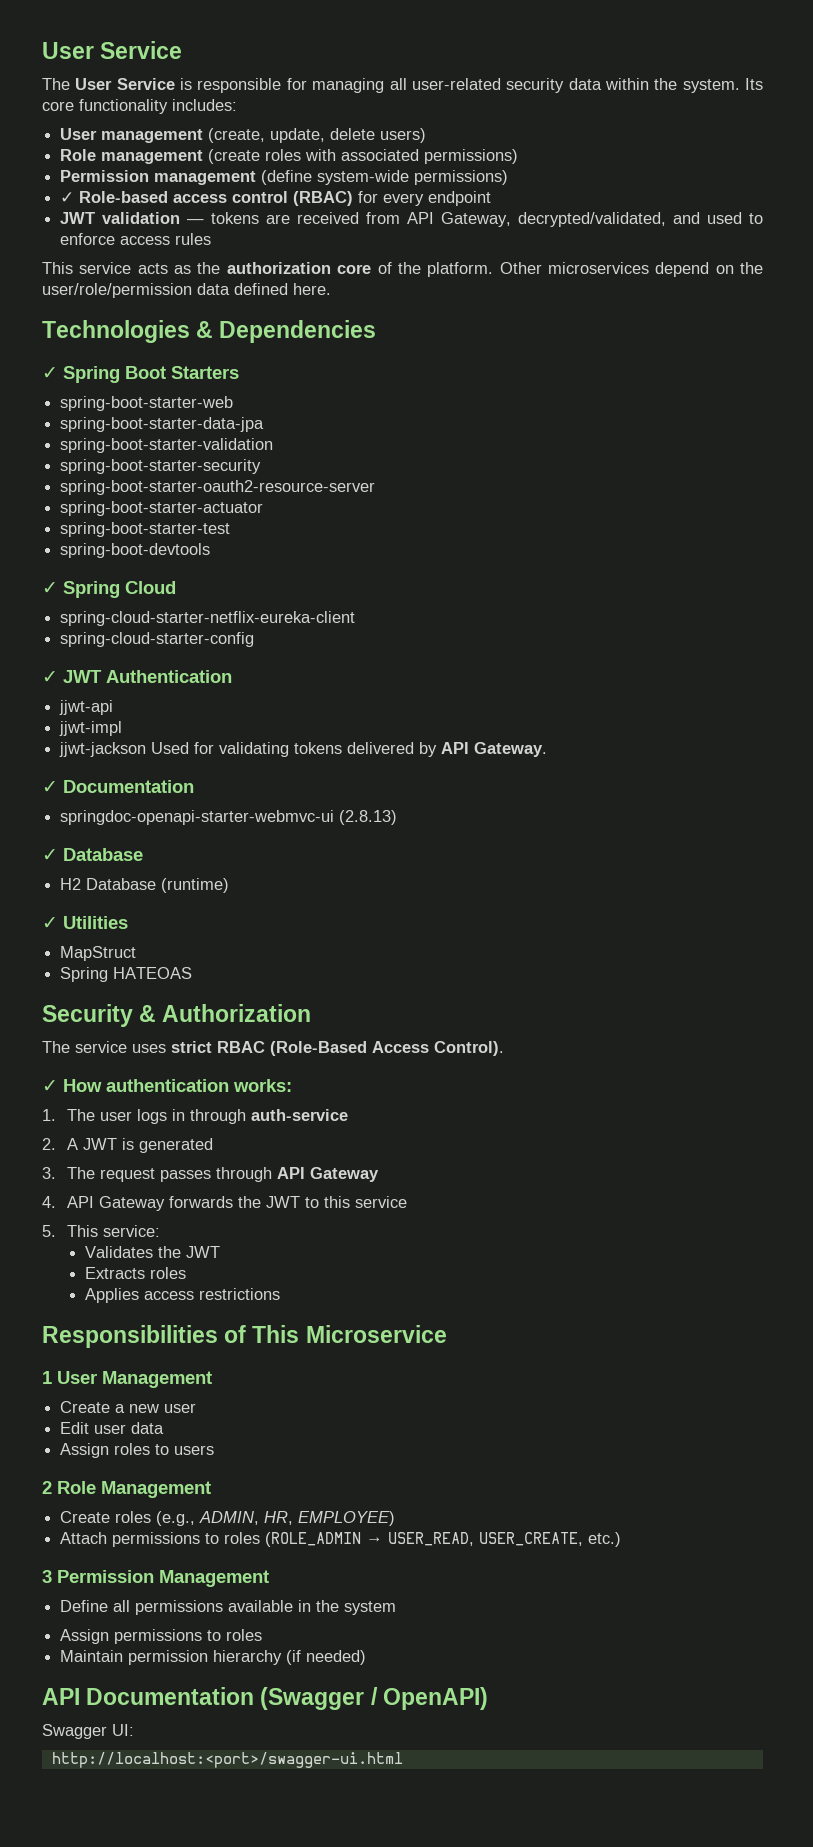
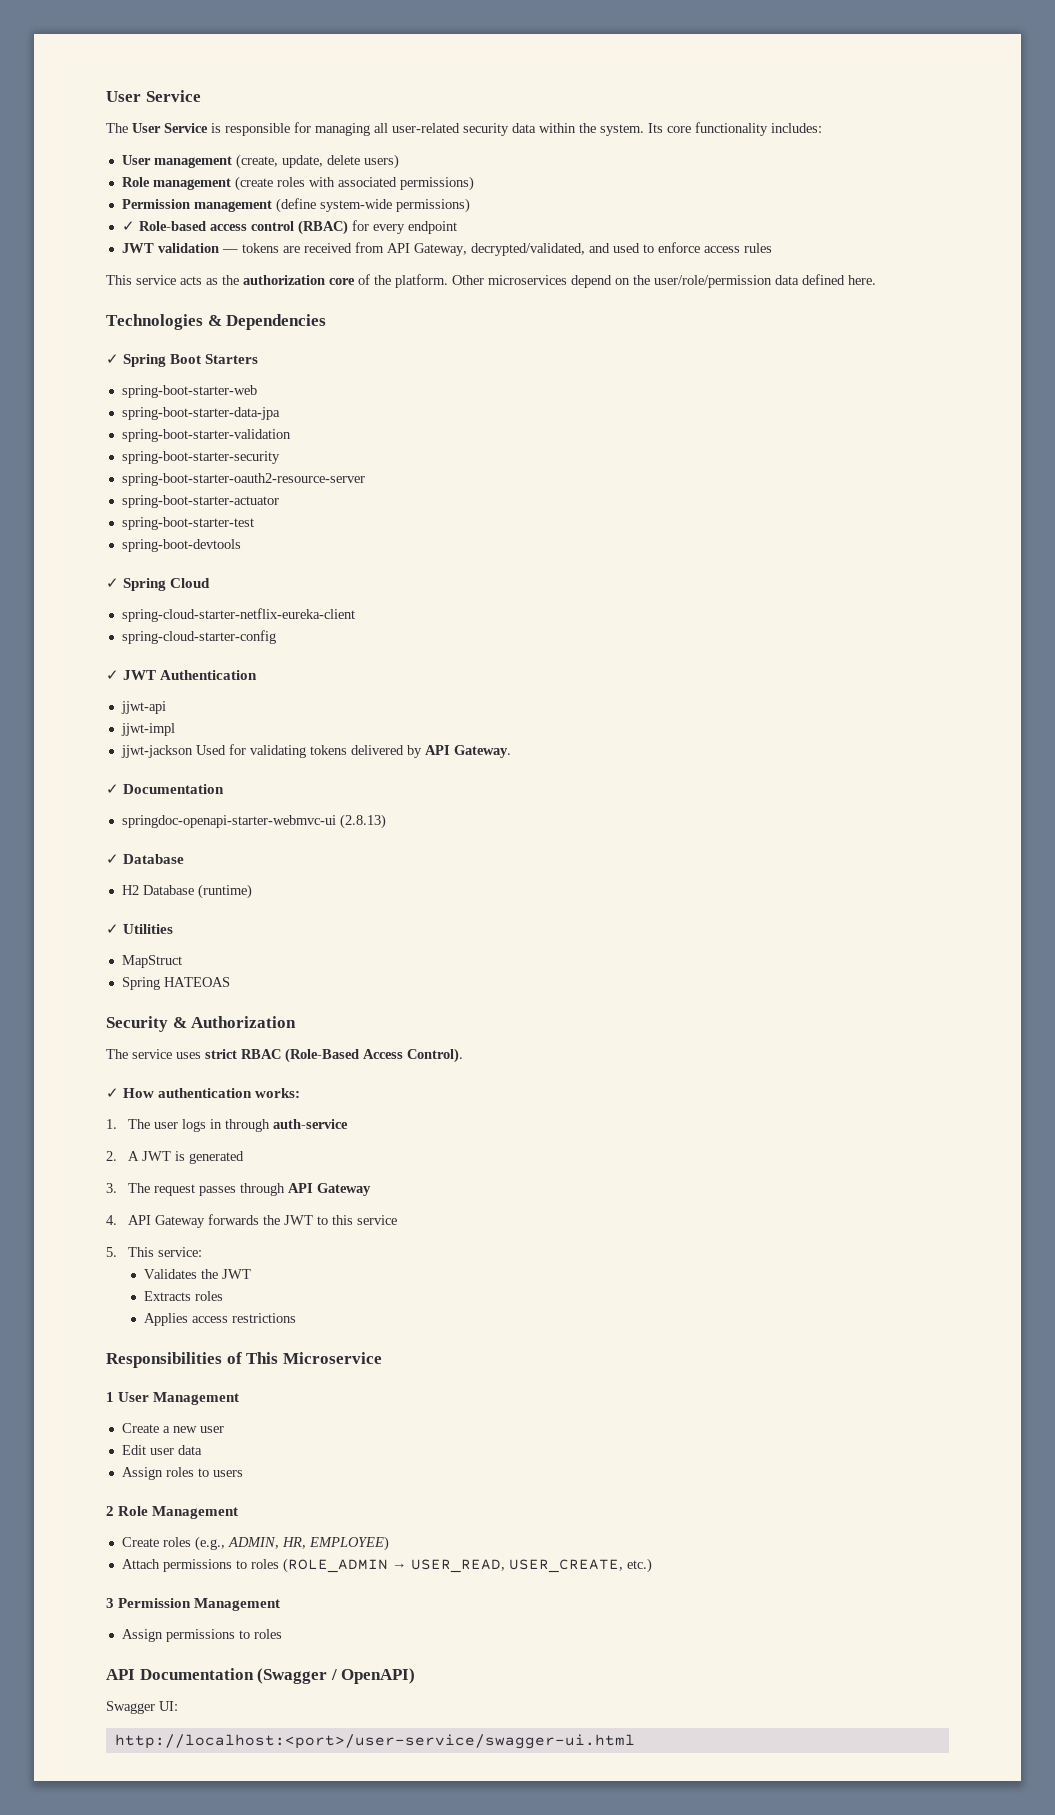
[60,1600,397,1615] // Define all permissions available in the system -> (281, 1604) none
[60,1650,367,1665] // Maintain permission hierarchy (if needed) -> (282, 1634) none
[51,1752,403,1768] http://localhost:<port>/swagger-ui.html -> [114,1734,635,1749] http://localhost:<port>/user-service/swagger-ui.html

